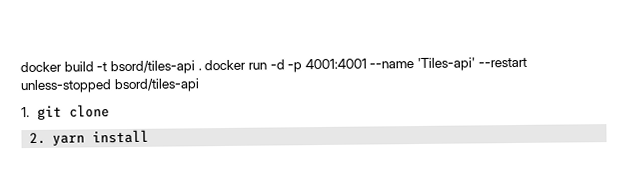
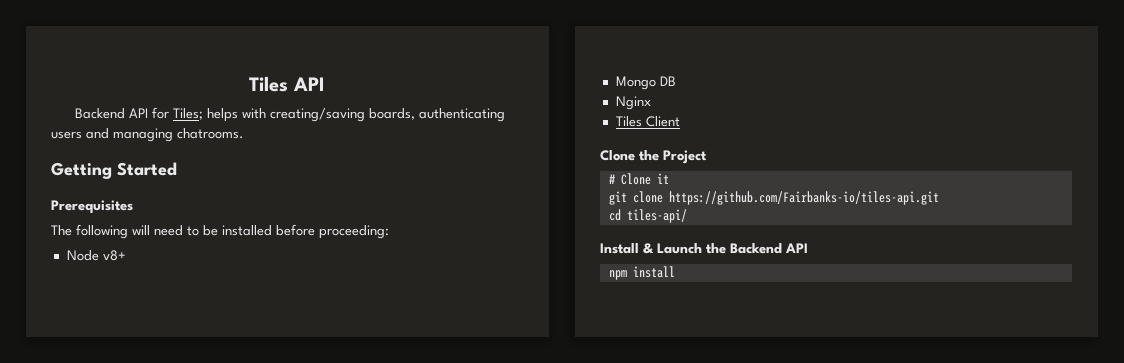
[20,57,527,75] [20,78,200,94] [21,104,110,120] [29,132,85,146] docker build -t bsord/tiles-api . docker run -d -p 4001:4001 --name 'Tiles-api' --restart unless-stopped bsord/tiles-api // 1. git clone // 2. yarn -> [249,76,325,92] [75,107,506,122] [51,128,244,142] [51,162,177,179] [51,200,133,214] [51,224,389,239] [66,250,126,261] [615,76,676,90] [615,96,651,110] [615,116,680,127] [600,150,707,164] [608,173,669,185] [608,191,939,205] [608,209,687,223] [600,243,808,254] [608,270,627,280] Tiles API // Backend API for Tiles; helps with creating/saving boards, authenticating users and managing chatrooms. // Getting Started // Prerequisites // The following will need to be installed before proceeding: // Node v8+ // Mongo DB // Nginx // Tiles Client // Clone the Project // # Clone it // git clone https://github.com/Fairbanks-io/tiles-api.git // cd tiles-api/ // Install & Launch the Backend API // npm

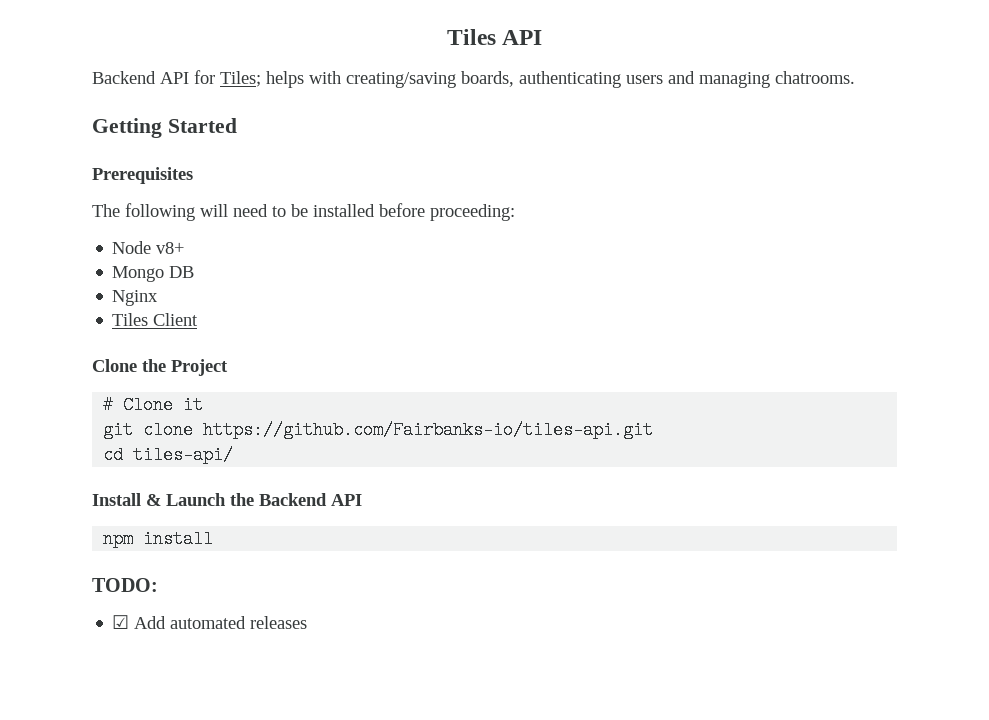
(675, 272) none -> [92,578,158,592] [112,615,308,629] // TODO: // ☑ Add automated releases

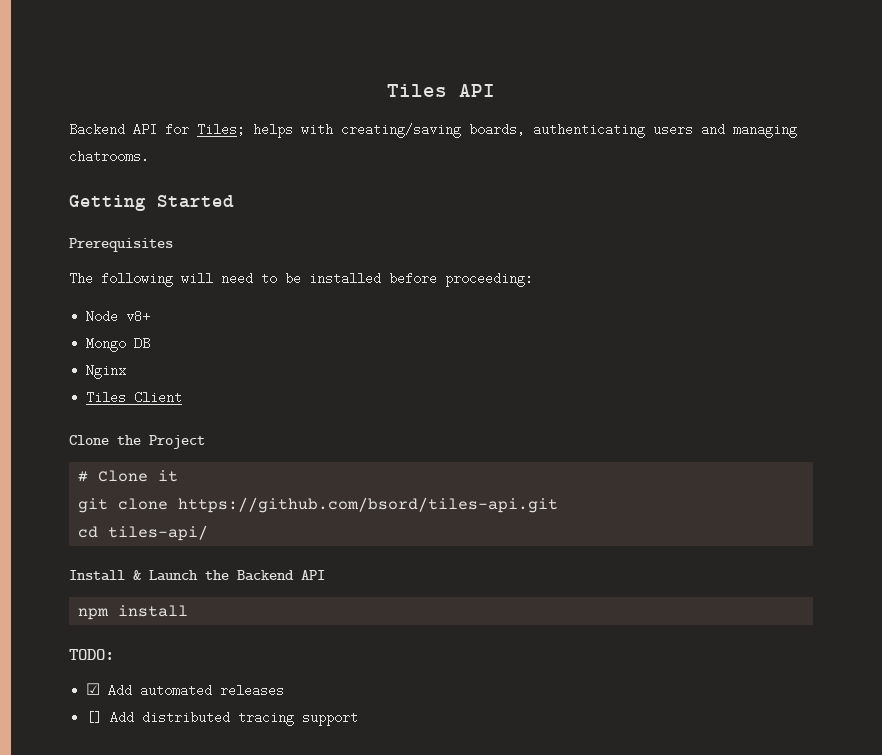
[203,421,654,439] https://github.com/Fairbanks-io/tiles-api.git -> [178,497,559,513] https://github.com/bsord/tiles-api.git
(308, 622) none -> [86,711,359,726] // [] Add distributed tracing support

